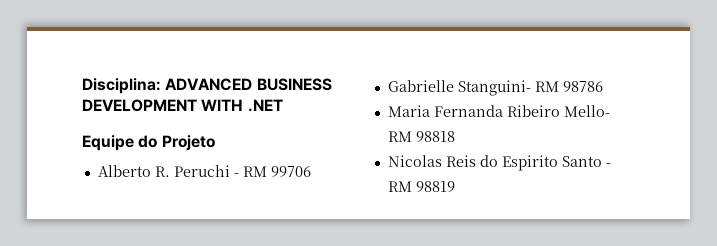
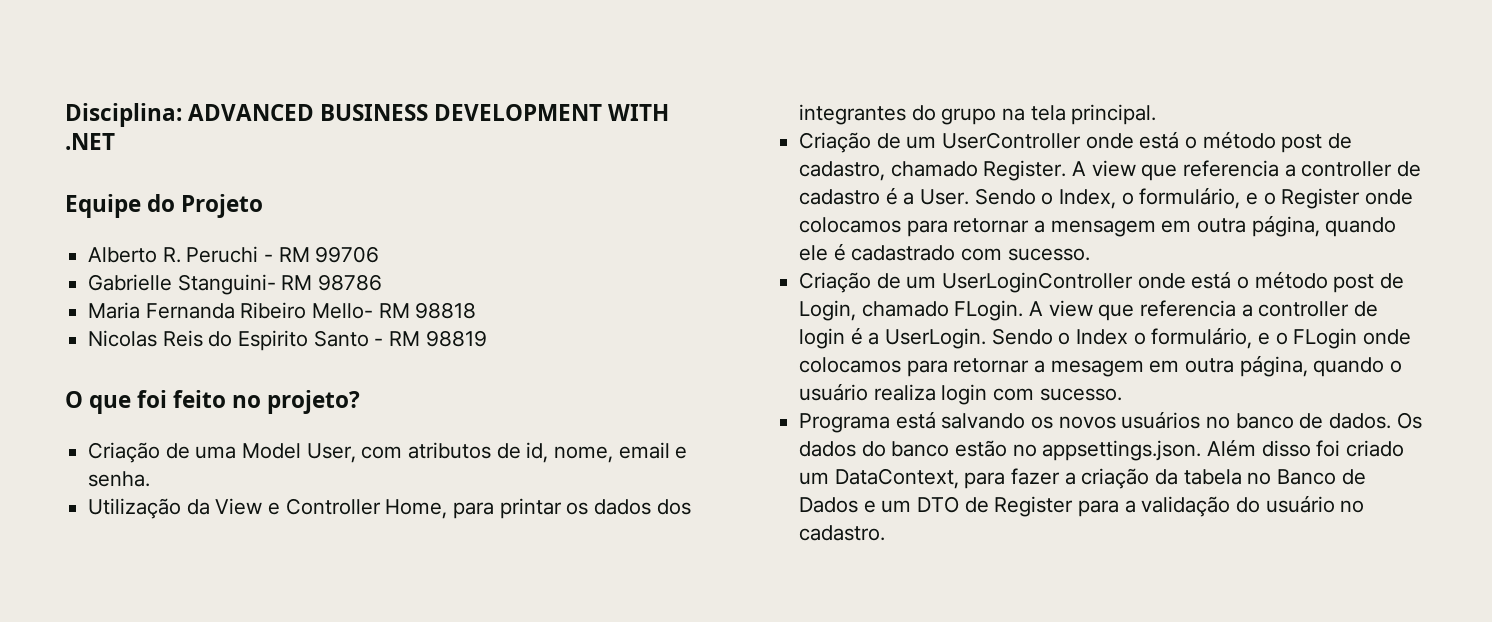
(455, 186) none -> [65,390,361,414] [88,442,688,463] [88,471,151,487] [88,498,691,519] [799,104,1157,125] [799,131,1353,153] [799,160,1422,181] [799,187,1414,209] [799,215,1397,237] [799,243,1090,261] [799,271,1405,293] [799,300,1379,321] [799,327,1412,349] [799,355,1403,377] [799,383,1122,405] [799,411,1422,433] [799,439,1405,461] [799,468,1366,489] [799,495,1365,517] [799,525,886,541] // O que foi feito no projeto? // Criação de uma Model User, com atributos de id, nome, email e senha. // Utilização da View e Controller Home, para printar os dados dos integrantes do grupo na tela principal. // Criação de um UserController onde está o método post de cadastro, chamado Register. A view que referencia a controller de cadastro é a User. Sendo o Index, o formulário, e o Register onde colocamos para retornar a mensagem em outra página, quando ele é cadastrado com sucesso. // Criação de um UserLoginController onde está o método post de Login, chamado FLogin. A view que referencia a controller de login é a UserLogin. Sendo o Index o formulário, e o FLogin onde colocamos para retornar a mesagem em outra página, quando o usuário realiza login com sucesso. // Programa está salvando os novos usuários no banco de dados. Os dados do banco estão no appsettings.json. Além disso foi criado um DataContext, para fazer a criação da tabela no Banco de Dados e um DTO de Register para a validação do usuário no cadastro.

